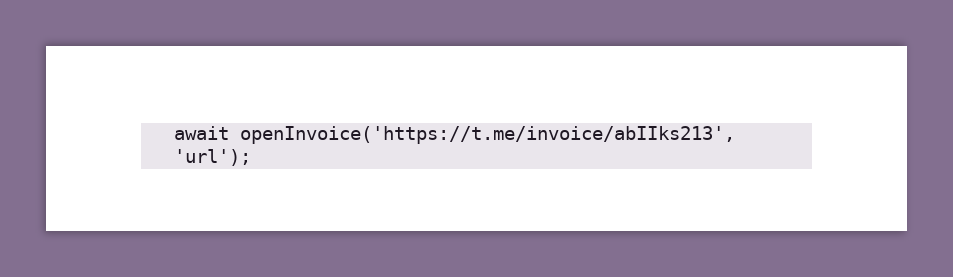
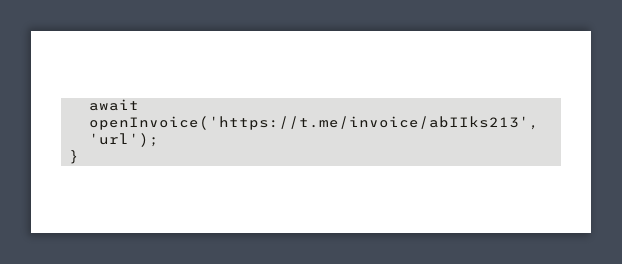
(252, 157) none -> [69,150,80,164] // }

